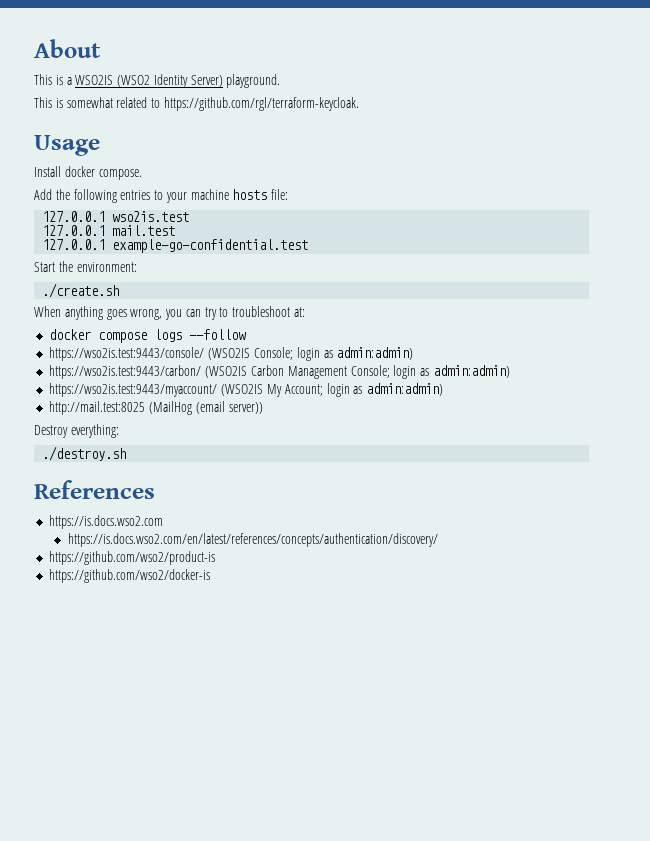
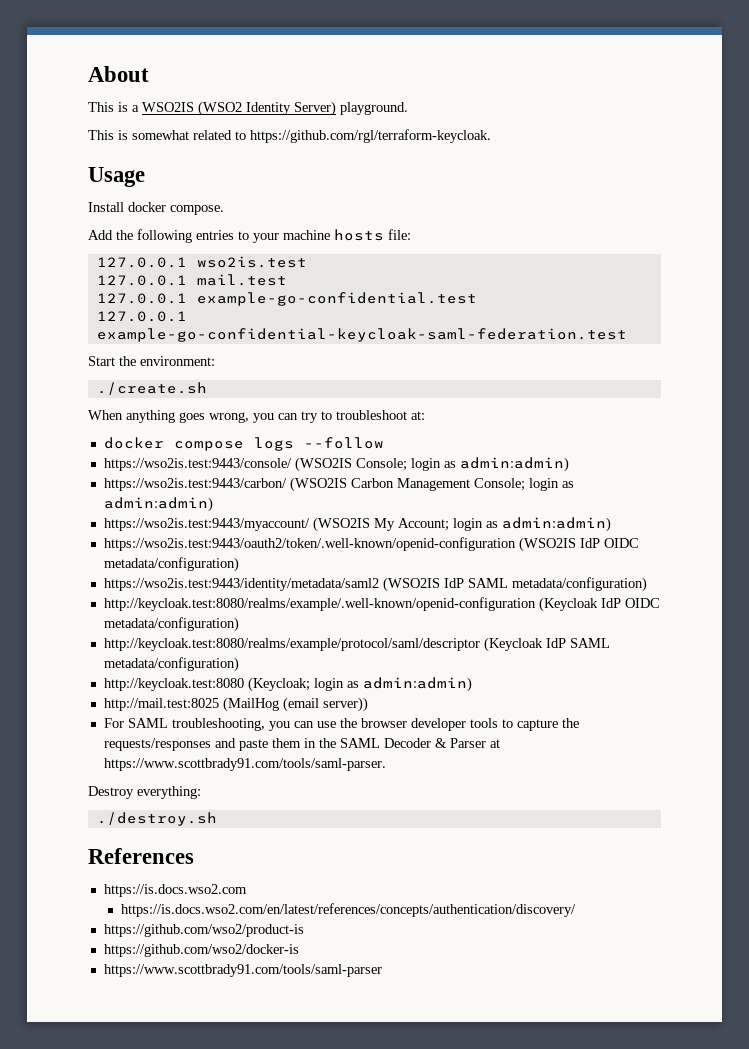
(309, 246) none -> [96,311,187,322] [96,328,627,342] // 127.0.0.1 example-go-confidential-keycloak-saml-federation.test
[49,401,263,415] http://mail.test:8025 (MailHog (email server)) -> [103,537,639,552] [103,557,239,572] [103,577,647,592] [103,597,660,612] [103,617,239,632] [103,637,610,652] [103,657,239,672] [103,677,472,692] [103,697,368,712] [103,718,579,731] [103,738,500,751] [103,758,386,771] https://wso2is.test:9443/oauth2/token/.well-known/openid-configuration (WSO2IS IdP OIDC metadata/configuration) // https://wso2is.test:9443/identity/metadata/saml2 (WSO2IS IdP SAML metadata/configuration) // http://keycloak.test:8080/realms/example/.well-known/openid-configuration (Keycloak IdP OIDC metadata/configuration) // http://keycloak.test:8080/realms/example/protocol/saml/descriptor (Keycloak IdP SAML metadata/configuration) // http://keycloak.test:8080 (Keycloak; login as admin:admin) // http://mail.test:8025 (MailHog (email server)) // For SAML troubleshooting, you can use the browser developer tools to capture the requests/responses and paste them in the SAML Decoder & Parser at https://www.scottbrady91.com/tools/saml-parser.
(211, 576) none -> [103,964,382,977] // https://www.scottbrady91.com/tools/saml-parser

